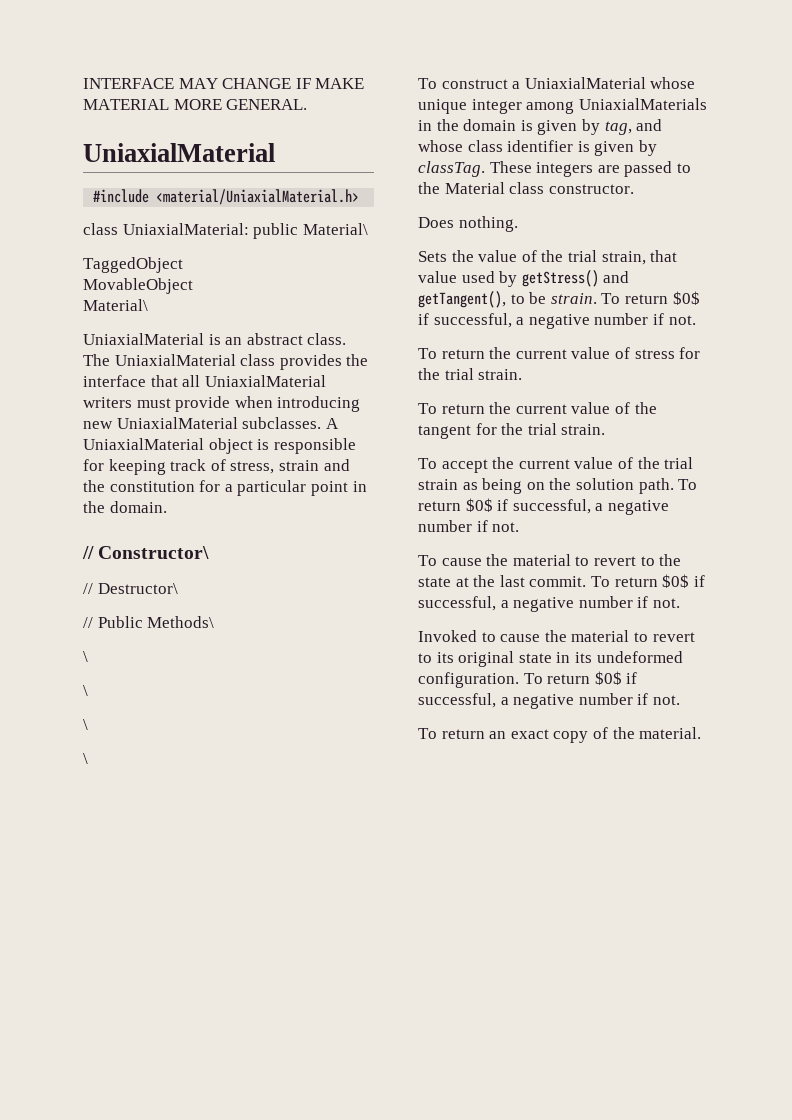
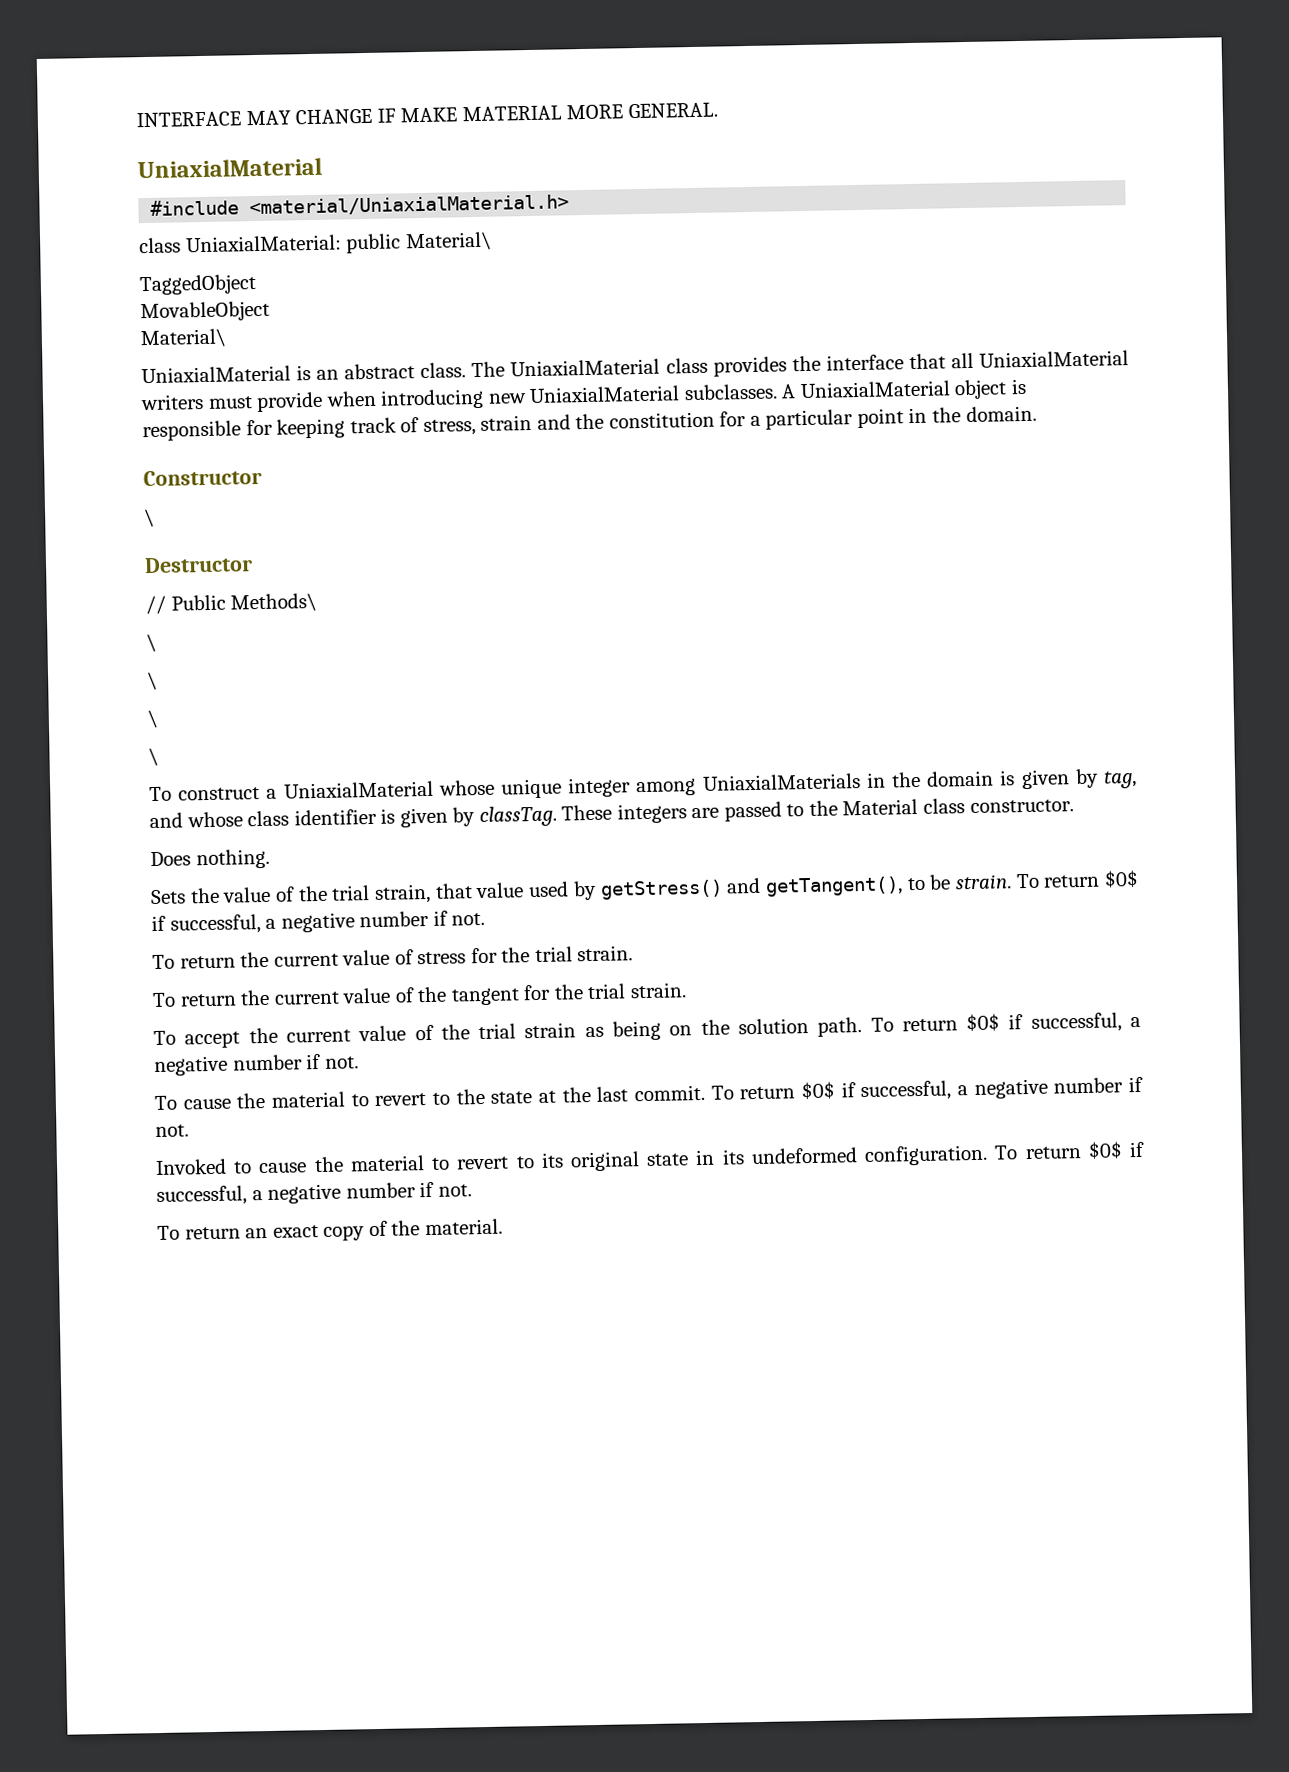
[82,546,210,559] [83,583,178,594] // Constructor\ // // Destructor\ -> [143,468,262,487] [144,508,155,528] [144,556,253,574] Constructor // \ // Destructor

